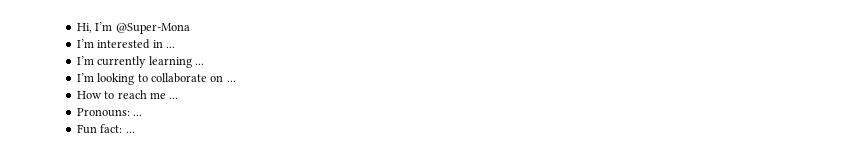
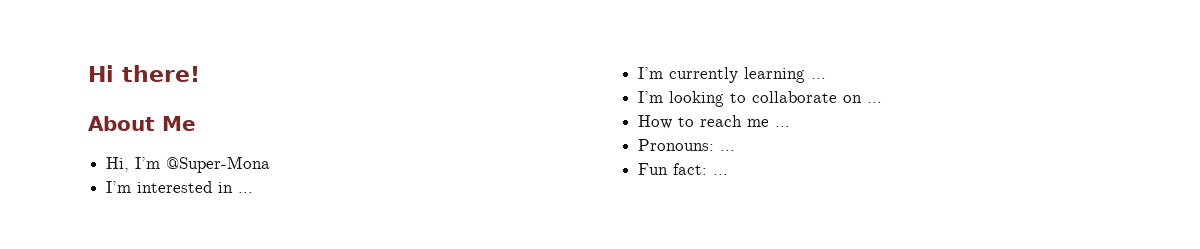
(76, 28) none -> [88,65,200,82] [88,116,196,131] Hi there! // About Me //

